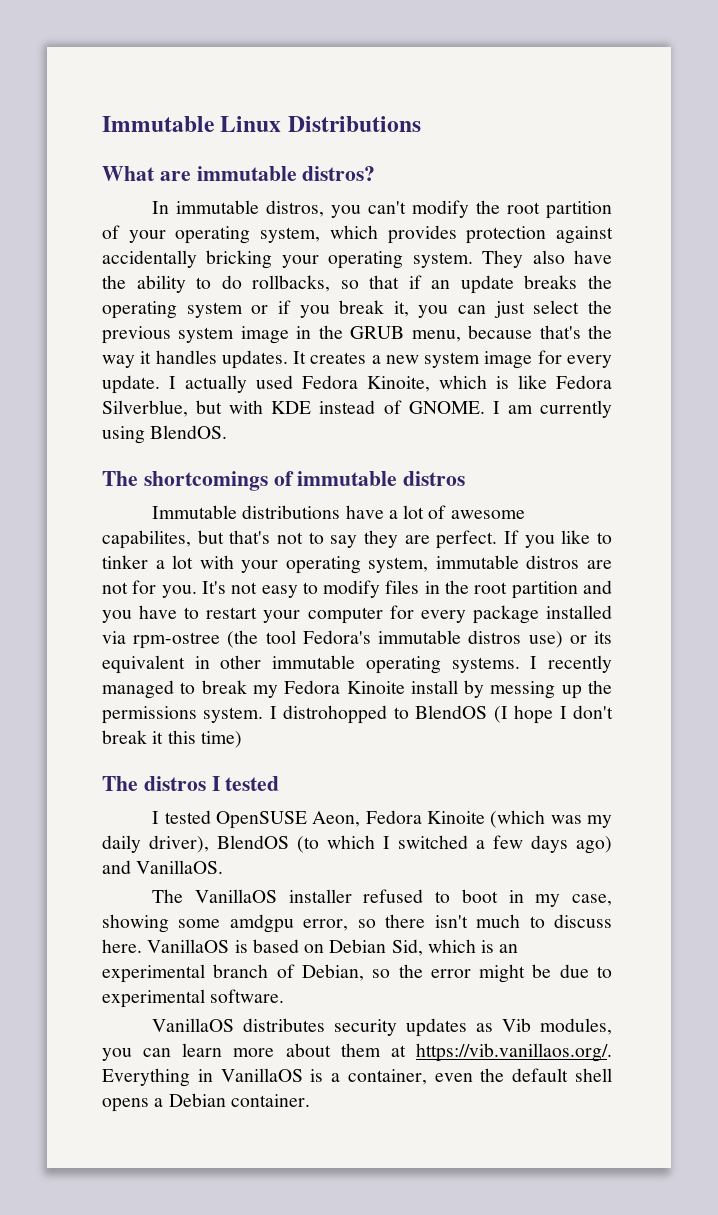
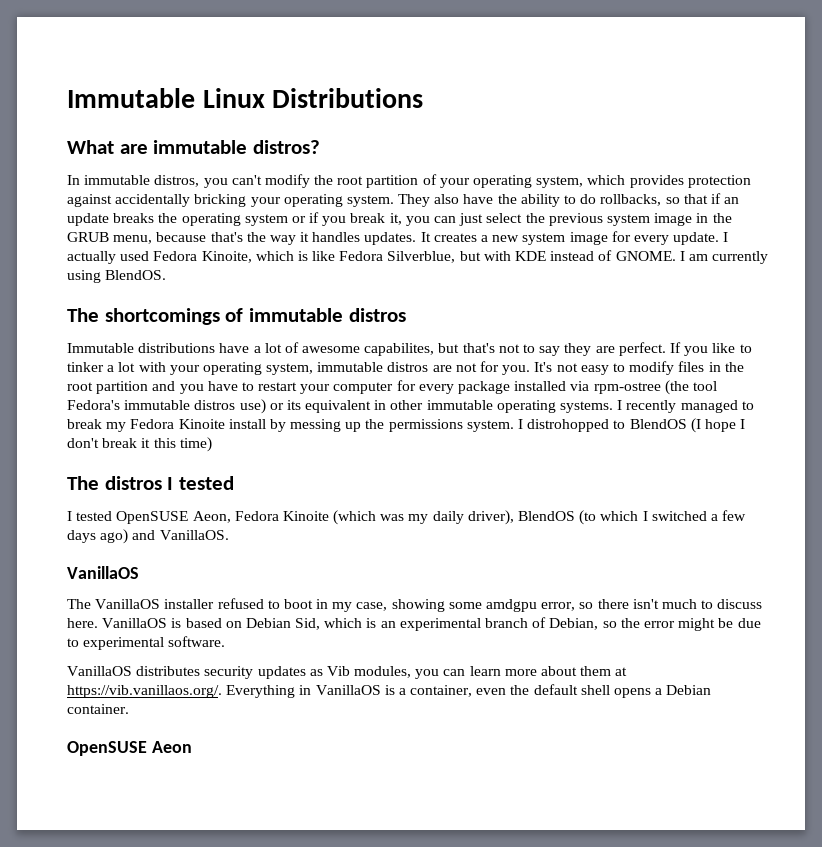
(224, 867) none -> [67,566,139,579] // VanillaOS
(310, 1100) none -> [67,741,192,756] // OpenSUSE Aeon

